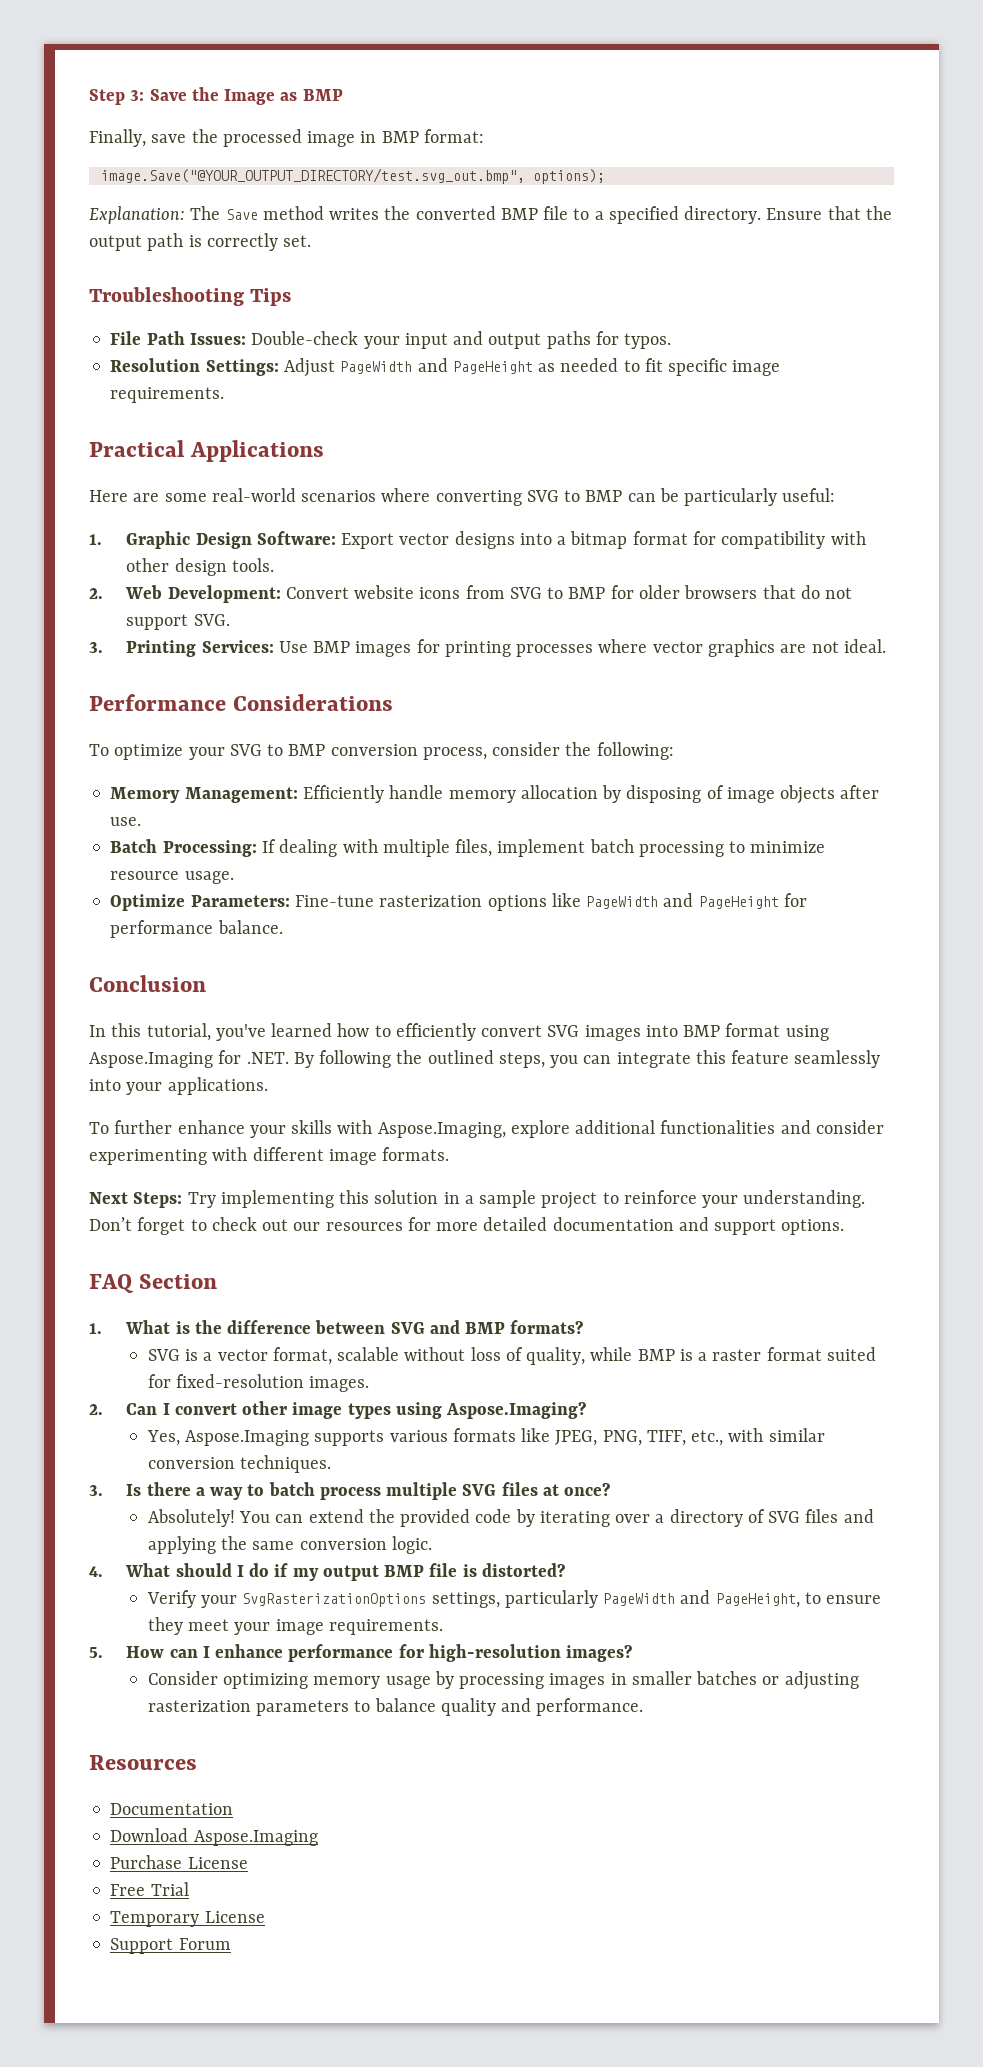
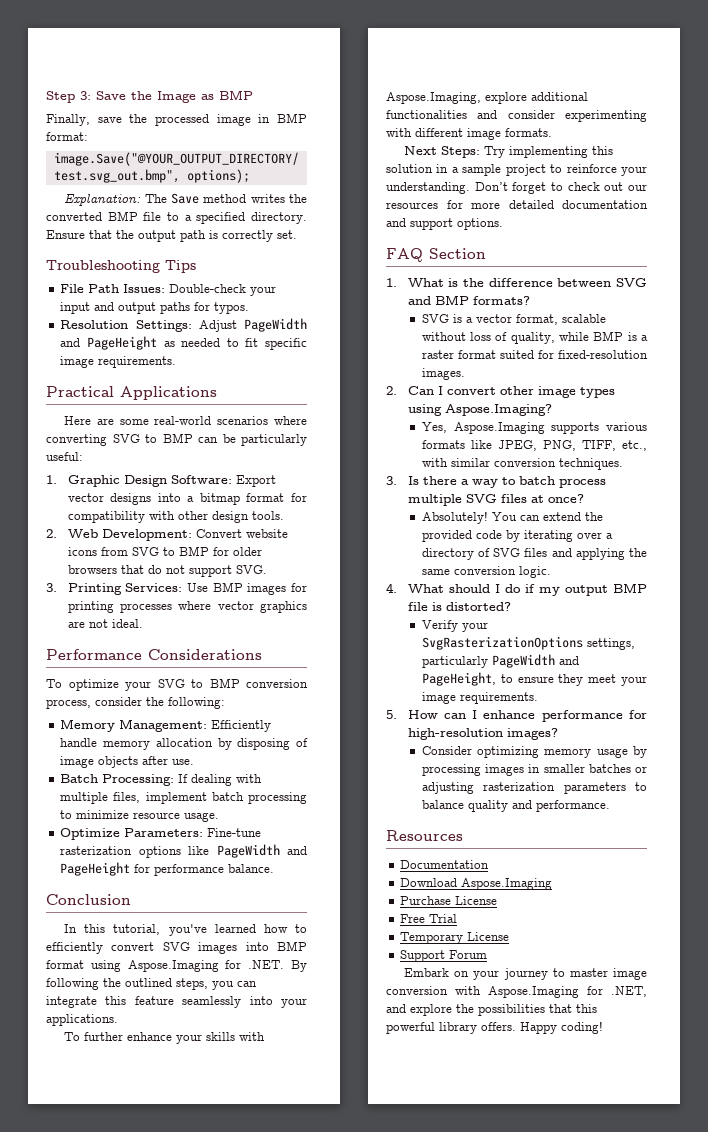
(231, 1944) none -> [404,968,647,980] [386,986,647,998] [386,1004,597,1016] [386,1021,603,1034] // Embark on your journey to master image conversion with Aspose.Imaging for .NET, and explore the possibilities that this powerful library offers. Happy coding!

